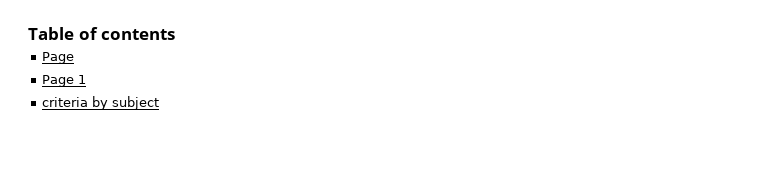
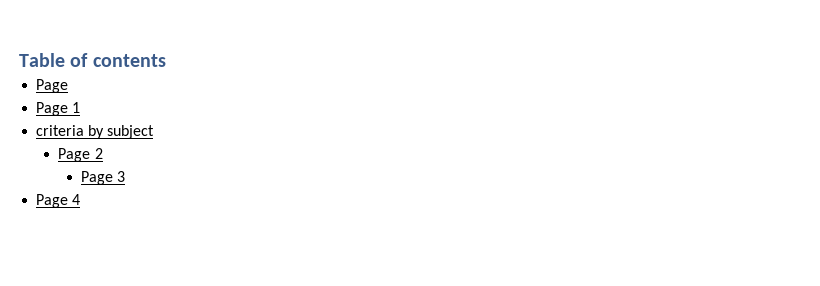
(160, 103) none -> [58,148,103,162] [80,171,126,185] [36,194,81,208] // Page 2 // Page 3 // Page 4

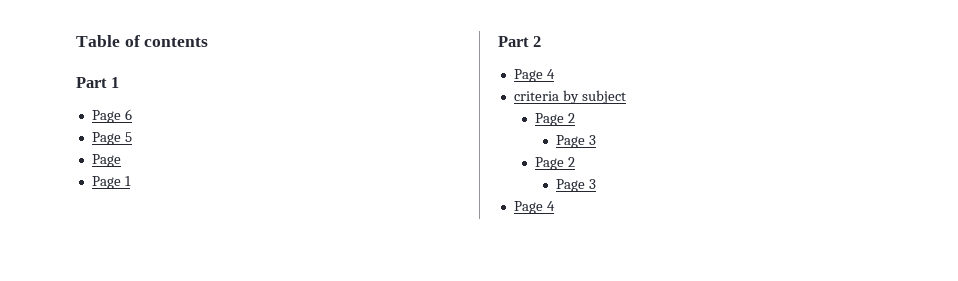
(166, 60) none -> [76,77,120,88] [91,109,132,123] [91,132,132,145] // Part 1 // Page 6 // Page 5
(81, 107) none -> [498,36,542,47] [513,69,555,82] // Part 2 // Page 4
(126, 176) none -> [534,157,575,170] [555,179,596,192] // Page 2 // Page 3

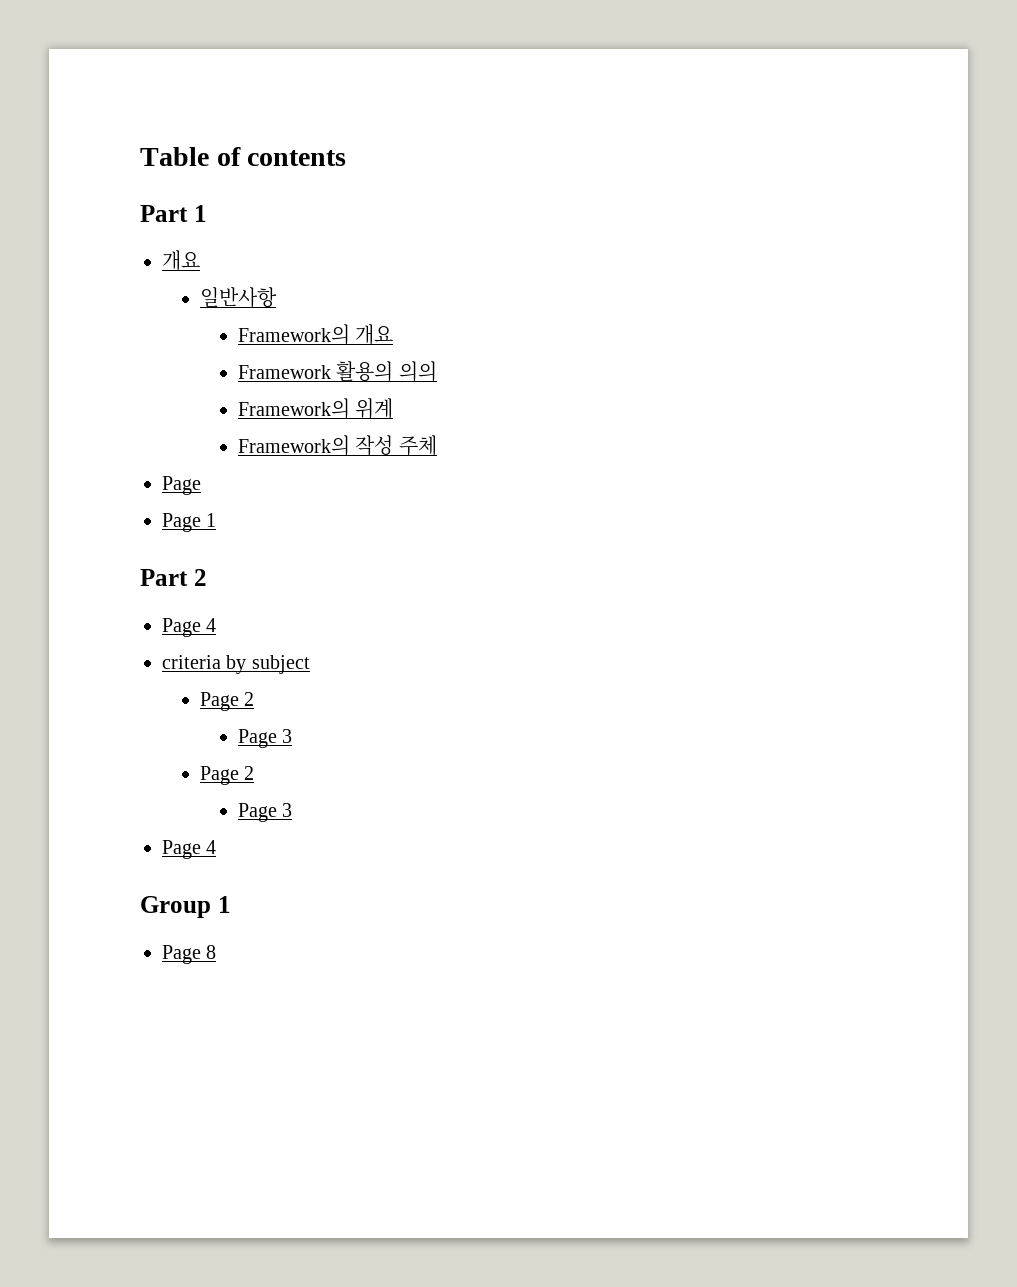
[91,109,132,123] [91,132,132,145] Page 6 // Page 5 -> [162,250,200,271] [199,287,277,308] [237,324,394,345] [237,361,437,382] [237,398,394,419] [237,435,437,456] 개요 // 일반사항 // Framework의 개요 // Framework 활용의 의의 // Framework의 위계 // Framework의 작성 주체
(555, 206) none -> [140,896,231,918] [162,945,217,964] // Group 1 // Page 8

